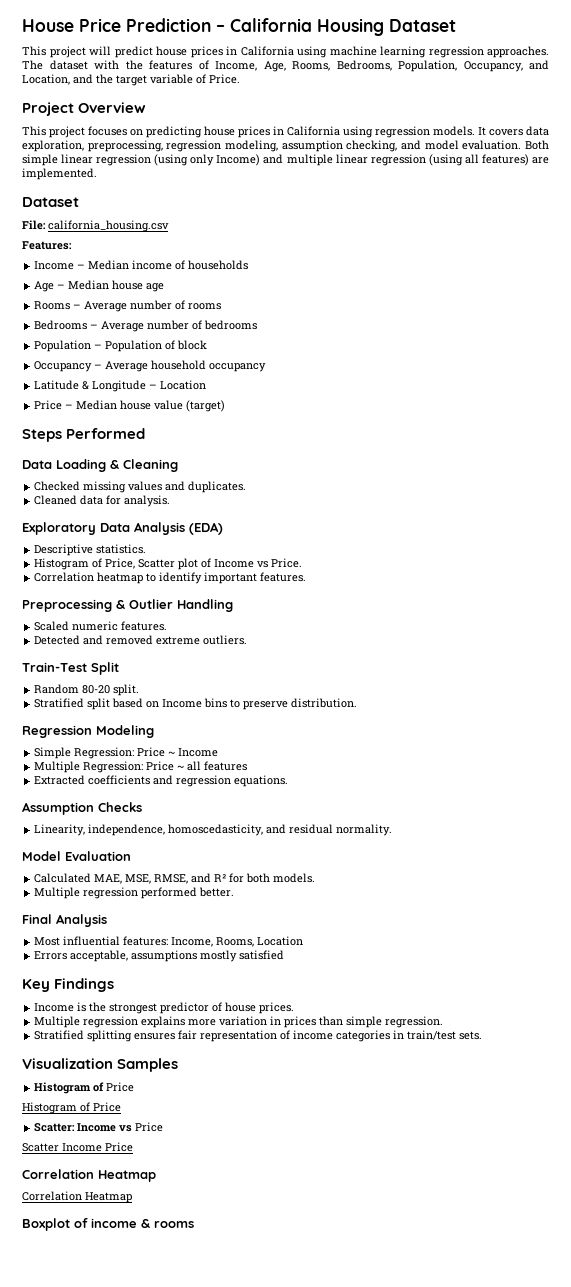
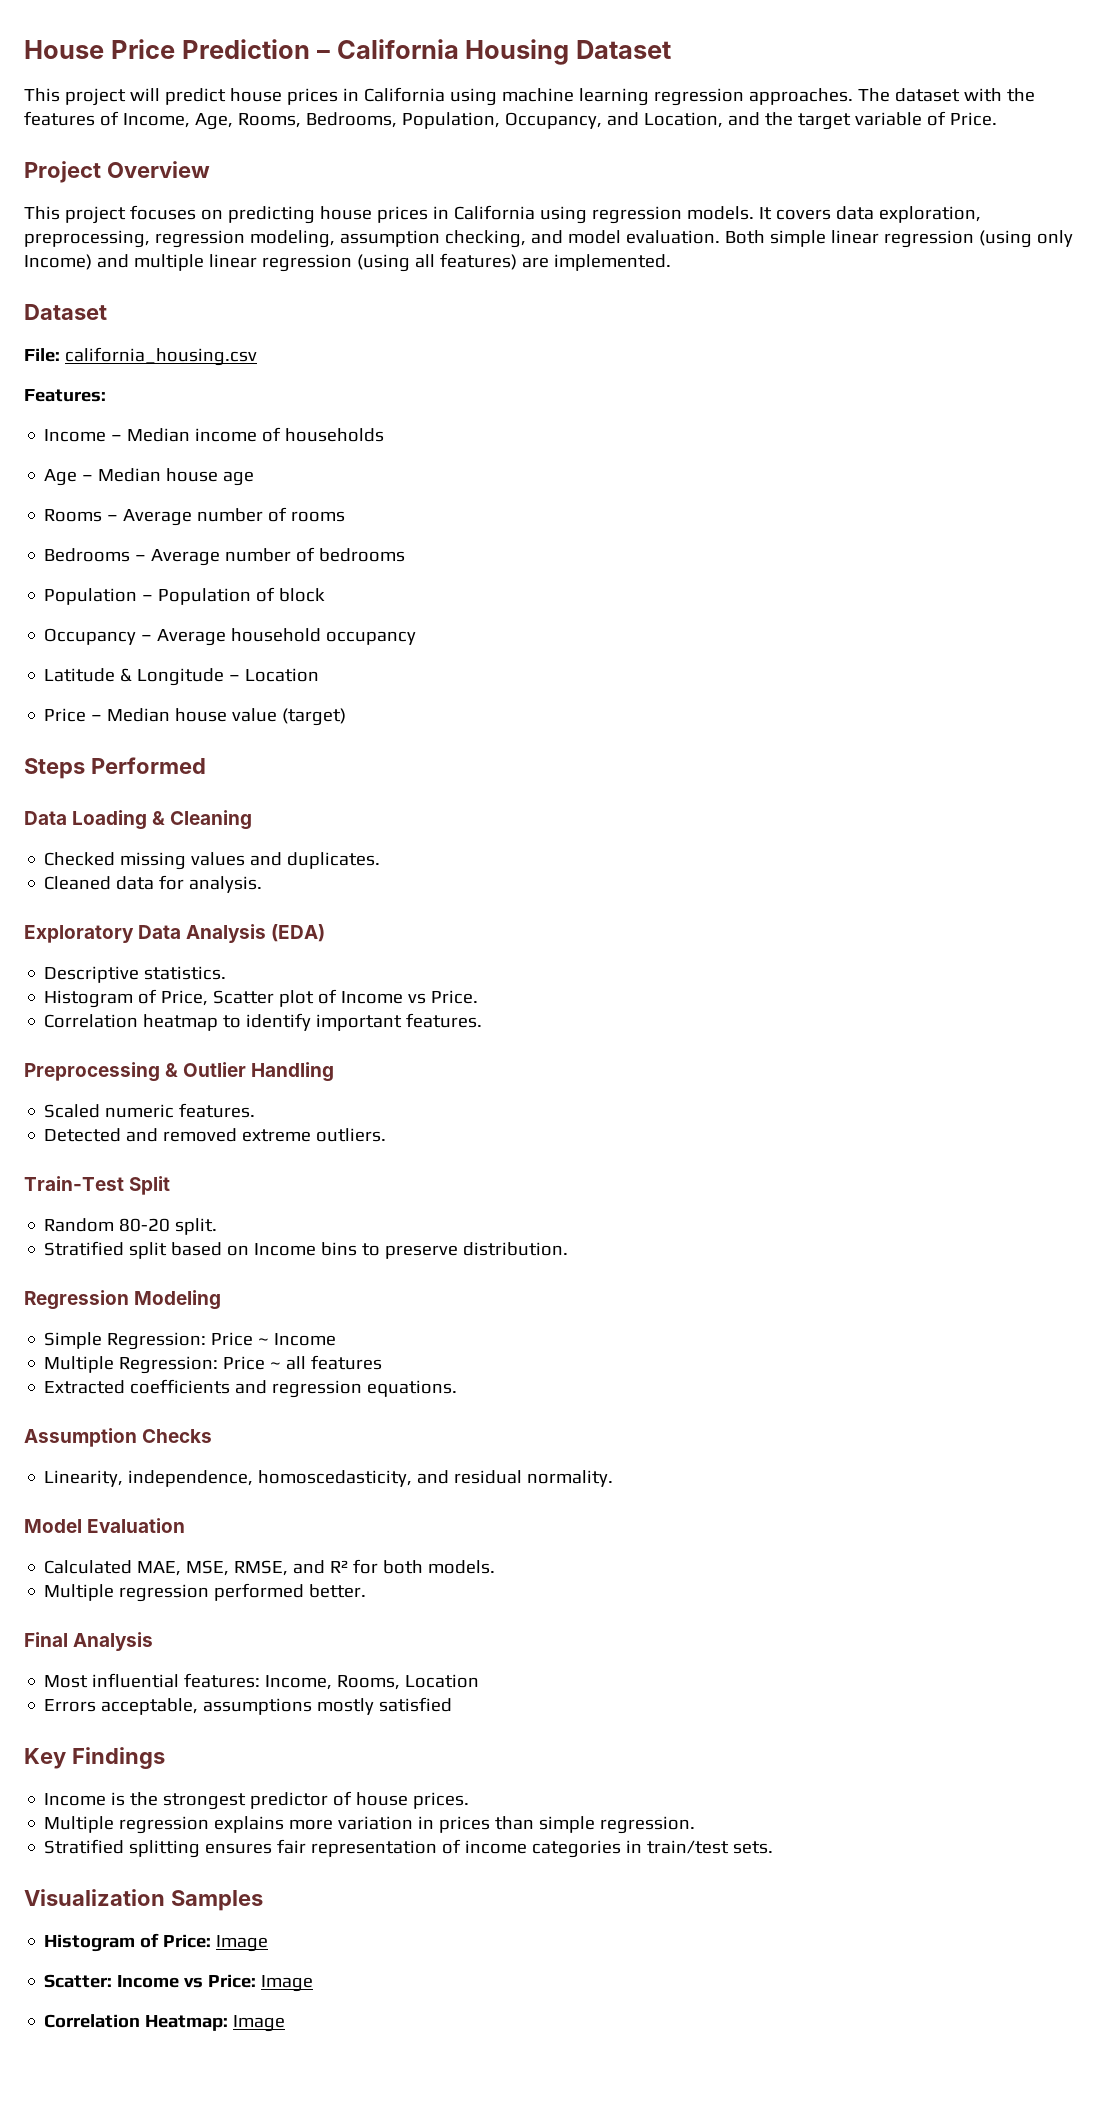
[106,1082,135,1092] [22,1102,121,1114] Price // Histogram of Price -> [163,1934,269,1952] Price: Image
[135,1122,164,1132] [22,1142,133,1152] [22,1169,156,1182] [22,1191,132,1203] [22,1218,194,1231] Price // Scatter Income Price // Correlation Heatmap // Correlation Heatmap // Boxplot of income & rooms -> [208,1974,314,1992] [44,2014,286,2032] Price: Image // Correlation Heatmap: Image

